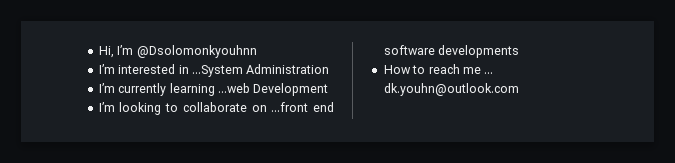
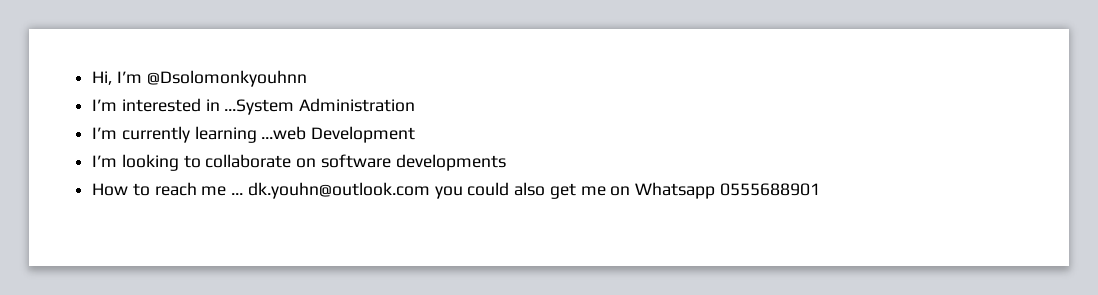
[271,102,334,112] ...front end -> (317, 163) none
(519, 89) none -> [434,182,820,199] you could also get me on Whatsapp 0555688901

